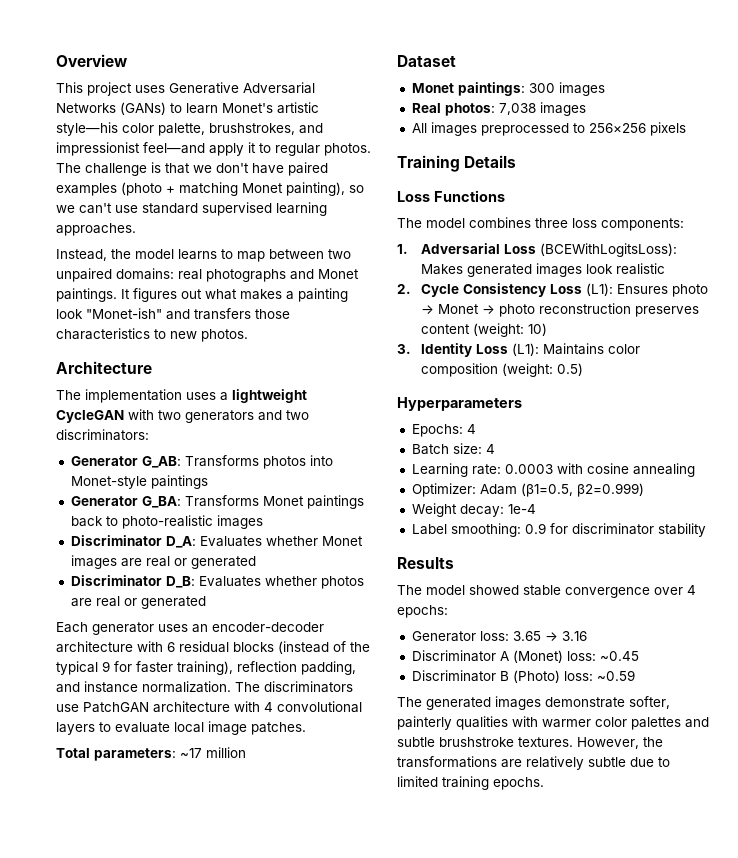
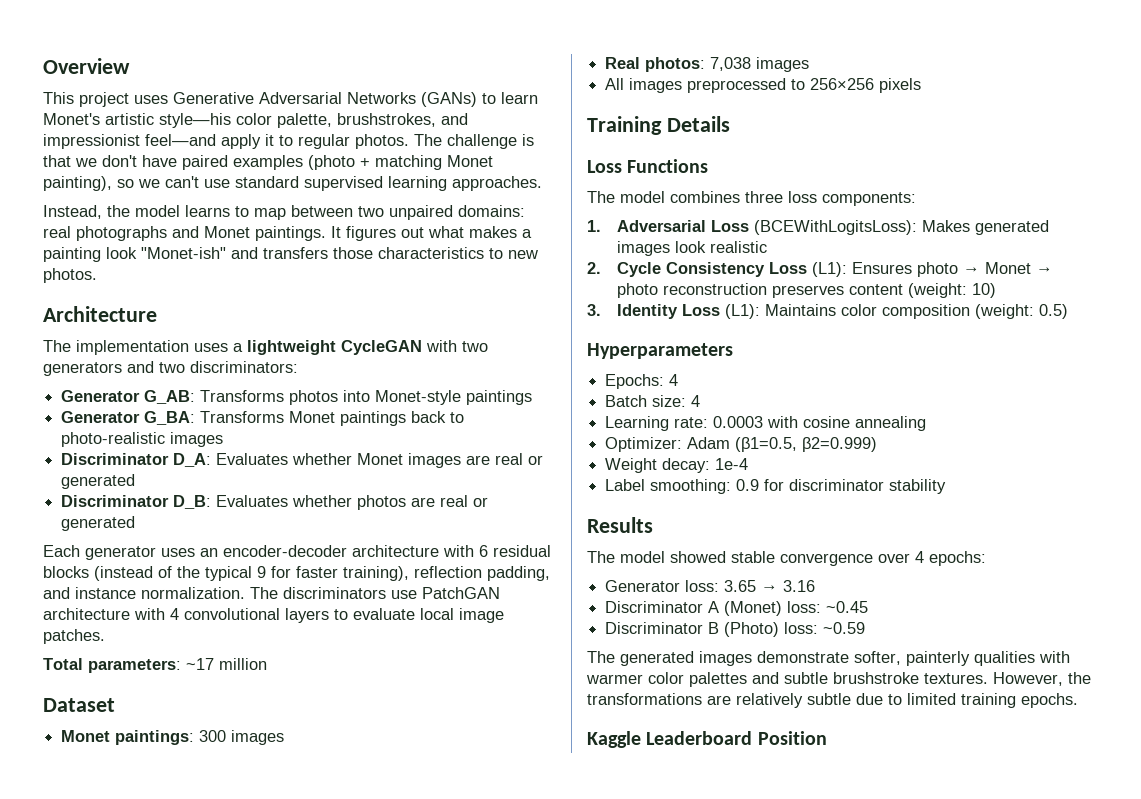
(544, 783) none -> [587,731,827,748] // Kaggle Leaderboard Position

